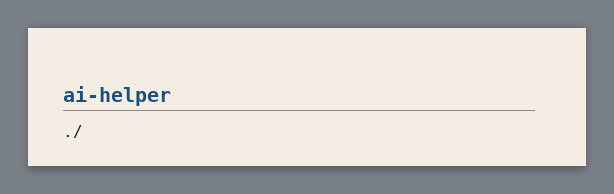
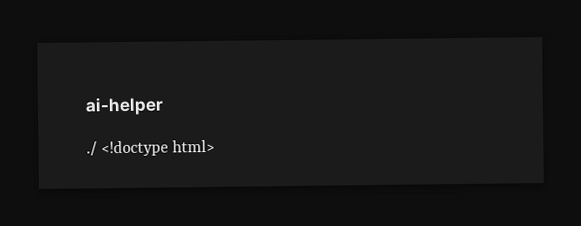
(83, 131) none -> [100,139,216,157] <!doctype html>

